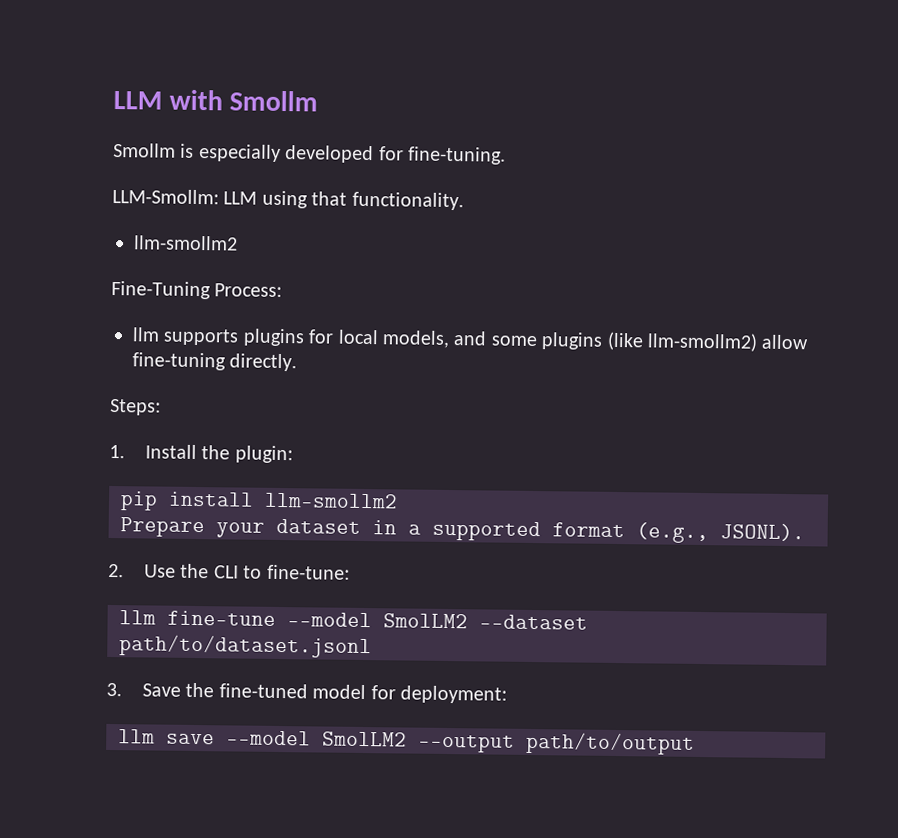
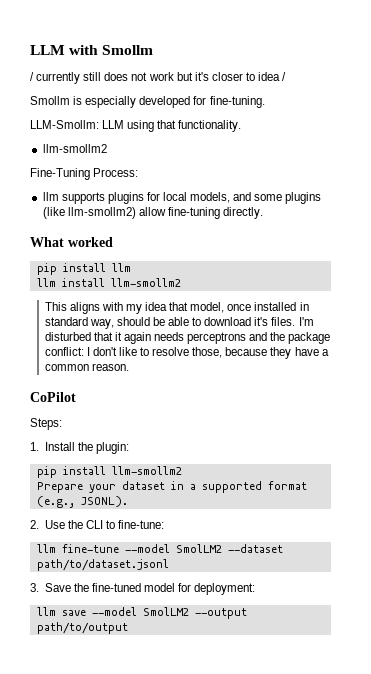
(319, 101) none -> [30,72,287,84] // / currently still does not work but it's closer to idea /
(298, 362) none -> [30,237,113,247] [36,263,131,275] [36,278,181,287] [44,302,309,314] [44,317,314,329] [44,332,331,344] [44,347,329,359] [44,363,129,371] [30,392,76,402] // What worked // pip install llm // llm install llm-smollm2 // This aligns with my idea that model, once installed in standard way, should be able to download it's files. I'm disturbed that it again needs perceptrons and the package conflict: I don't like to resolve those, because they have a common reason. // CoPilot

